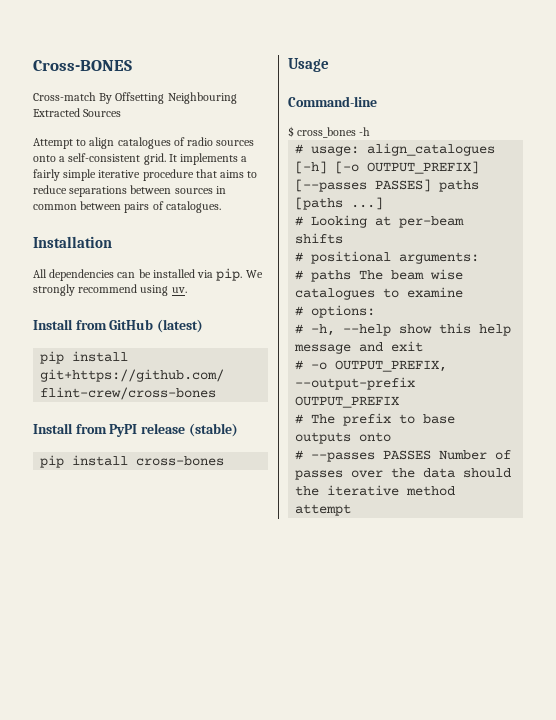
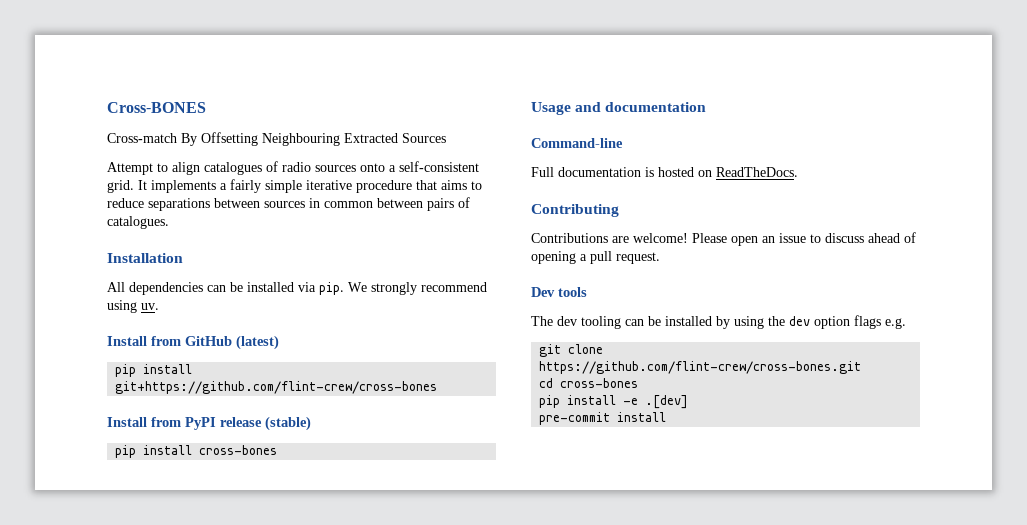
(329, 65) none -> [575,102,707,112] and documentation
[288,126,371,138] [295,143,496,156] [295,161,480,174] [295,179,480,192] [295,197,384,210] [295,215,465,228] [295,233,344,244] [295,251,480,264] [295,269,464,282] [295,287,464,300] [295,305,376,318] [295,323,512,336] [294,341,424,354] [295,360,448,372] [295,377,416,390] [295,396,401,408] [295,413,456,426] [295,432,392,444] [295,450,512,462] [295,468,512,480] [295,485,456,496] [295,504,352,516] $ cross_bones -h // # usage: align_catalogues [-h] [-o OUTPUT_PREFIX] [--passes PASSES] paths [paths ...] // # Looking at per-beam shifts // # positional arguments: // # paths The beam wise catalogues to examine // # options: // # -h, --help show this help message and exit // # -o OUTPUT_PREFIX, --output-prefix OUTPUT_PREFIX // # The prefix to base outputs onto // # --passes PASSES Number of passes over the data should the iterative method attempt -> [531,167,798,177] [531,204,619,217] [531,232,916,246] [531,251,660,264] [531,287,587,297] [531,315,906,329] [539,344,604,357] [539,361,862,374] [539,378,639,388] [539,395,689,409] [539,412,667,425] Full documentation is hosted on ReadTheDocs. // Contributing // Contributions are welcome! Please open an issue to discuss ahead of opening a pull request. // Dev tools // The dev tooling can be installed by using the dev option flags e.g. // git clone https://github.com/flint-crew/cross-bones.git // cd cross-bones // pip install -e .[dev] // pre-commit install

